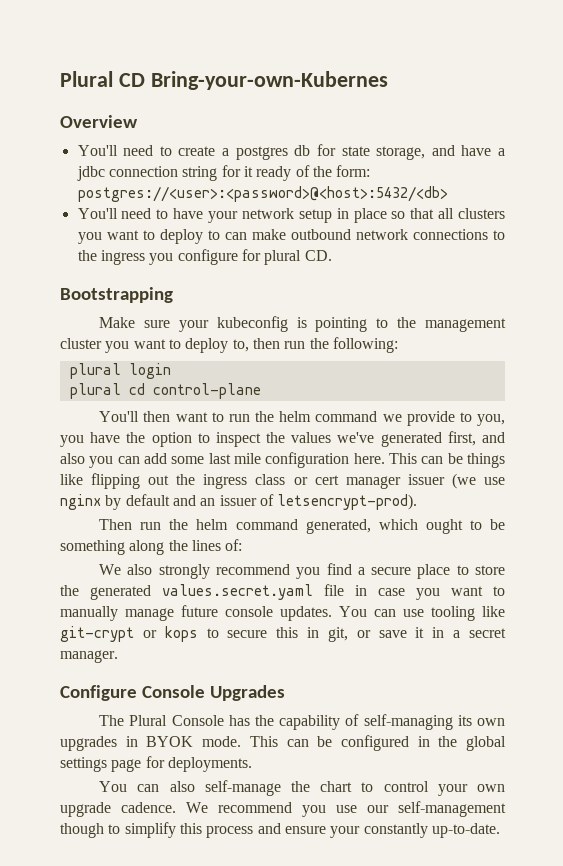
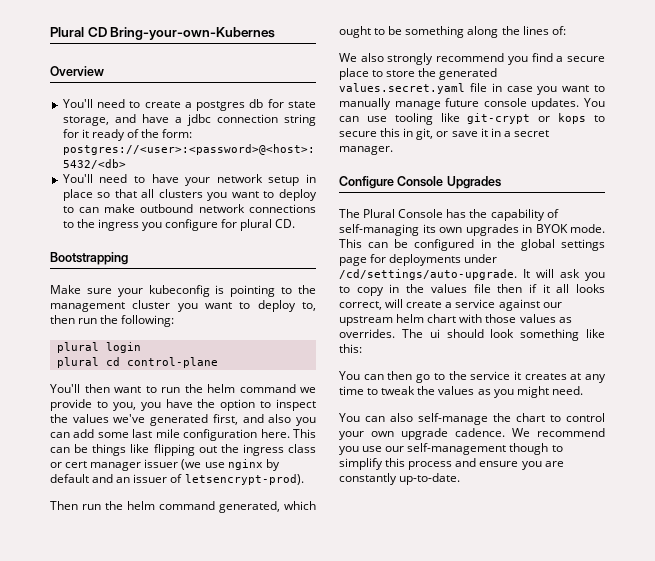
[167,757,252,772] deployments. -> [389,254,498,266] [339,269,605,281] [339,284,605,296] [339,299,562,311] [339,314,572,326] [339,329,605,341] [339,344,362,353] [339,371,606,383] [339,386,583,398] deployments under /cd/settings/auto-upgrade. It will ask you to copy in the values file then if it all looks correct, will create a service against our upstream helm chart with those values as overrides. The ui should look something like this: // You can then go to the service it creates at any time to tweak the values as you might need.
[330,826,361,838] your -> [521,461,564,470] you are

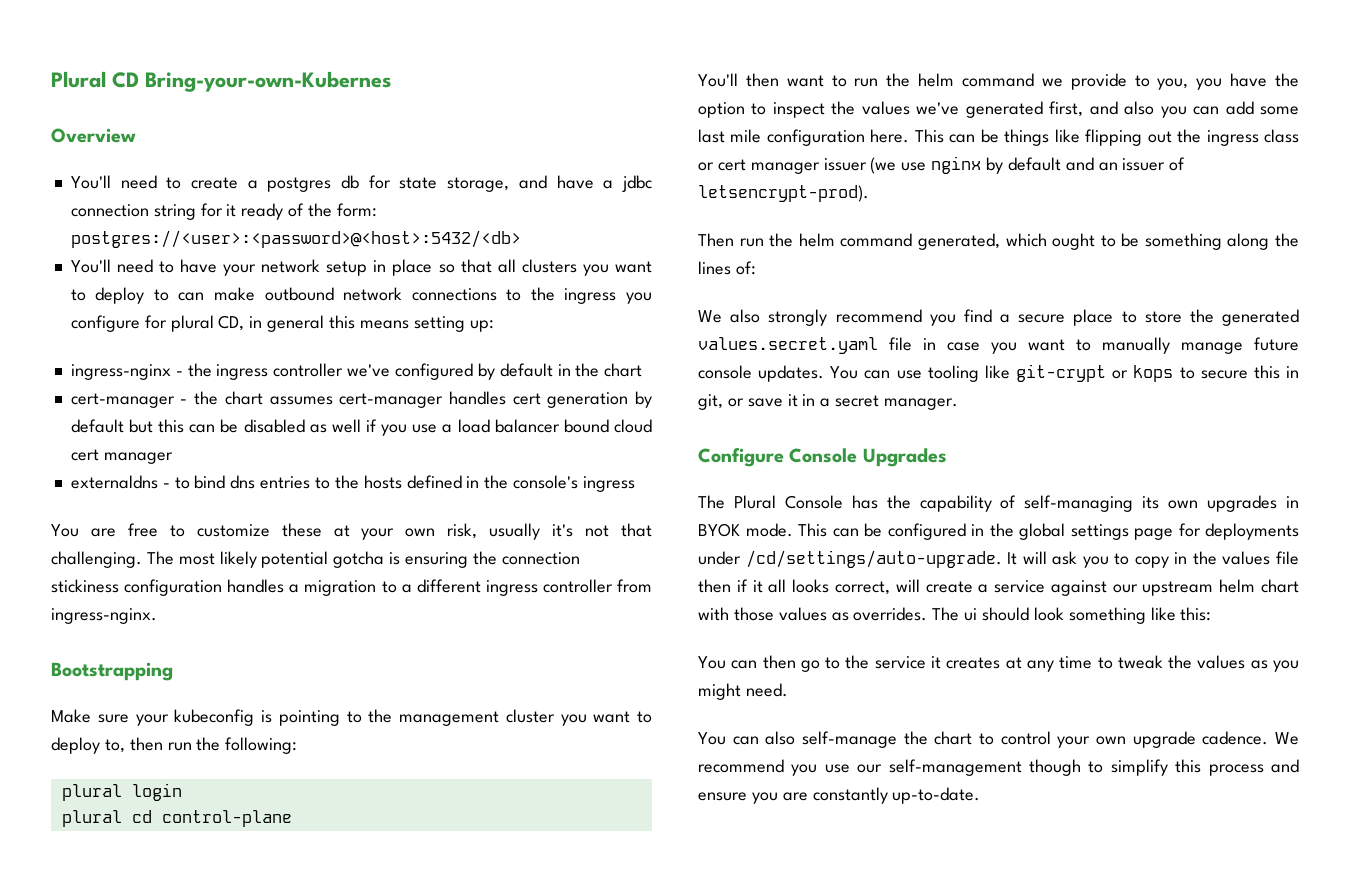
[275,219,296,228] CD. -> [218,315,494,332] [70,363,643,380] [70,391,652,408] [70,419,652,436] [70,449,173,464] [70,475,635,492] [51,523,652,540] [51,551,580,568] [51,579,653,596] [51,608,157,624] CD, in general this means setting up: // ingress-nginx - the ingress controller we've configured by default in the chart // cert-manager - the chart assumes cert-manager handles cert generation by default but this can be disabled as well if you use a load balancer bound cloud cert manager // externaldns - to bind dns entries to the hosts defined in the console's ingress // You are free to customize these at your own risk, usually it's not that challenging. The most likely potential gotcha is ensuring the connection stickiness configuration handles a migration to a different ingress controller from ingress-nginx.

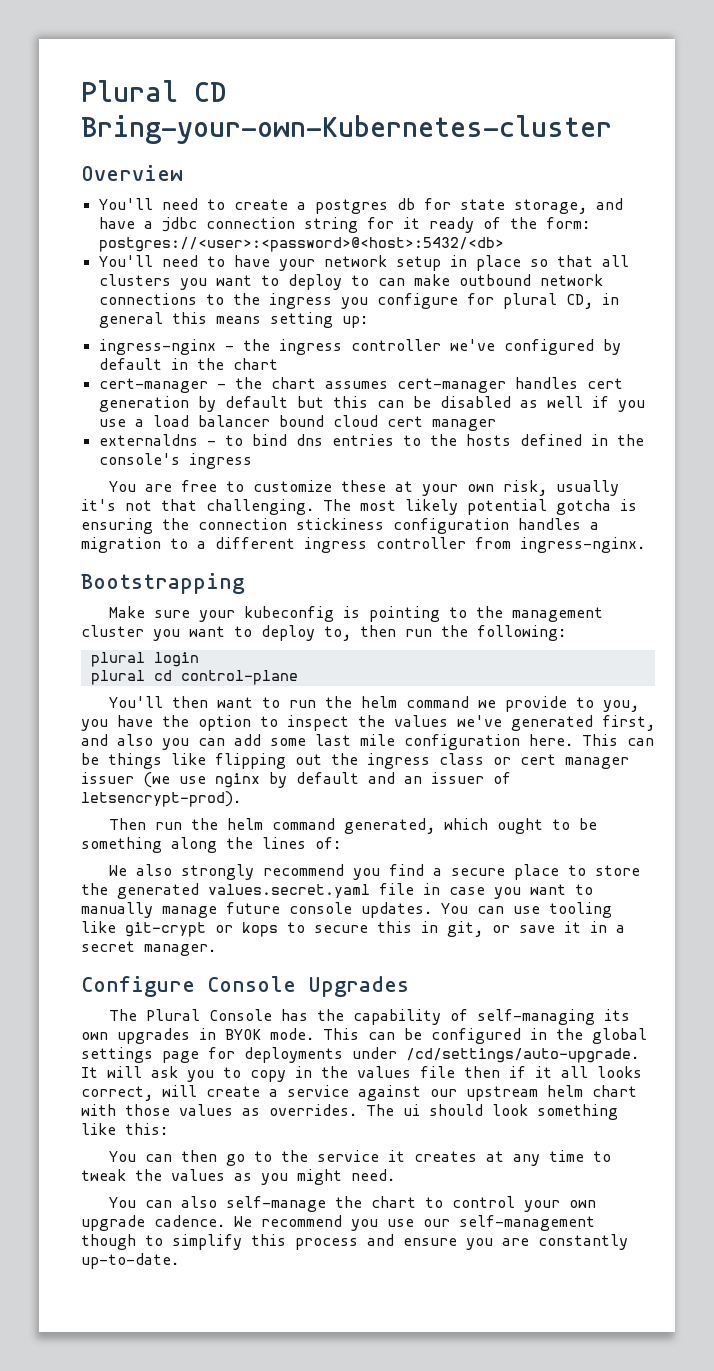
[145,71,391,92] Bring-your-own-Kubernes -> [81,115,612,144] Bring-your-own-Kubernetes-cluster

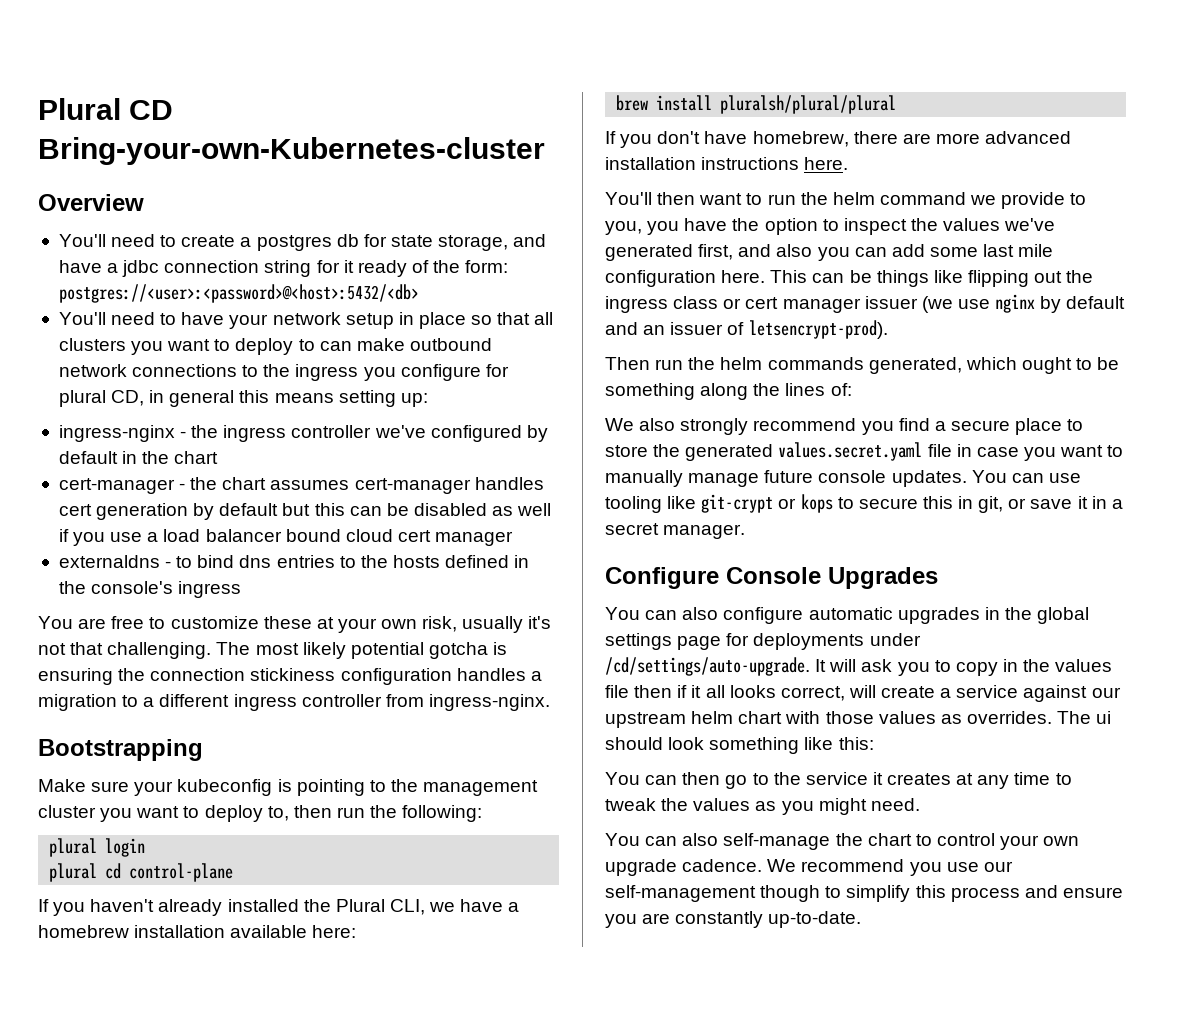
(298, 677) none -> [38,899,520,916] [38,925,357,938] [616,95,897,114] [605,131,1072,148] [605,157,849,170] // If you haven't already installed the Plural CLI, we have a homebrew installation available here: // brew install pluralsh/plural/plural // If you don't have homebrew, there are more advanced installation instructions here.
[271,818,335,830] command -> [767,357,864,370] commands
[108,1009,630,1025] [81,1028,521,1044] The Plural Console has the capability of self-managing its own upgrades in BYOK mode. This can be configured -> [605,607,980,624] You can also configure automatic upgrades

